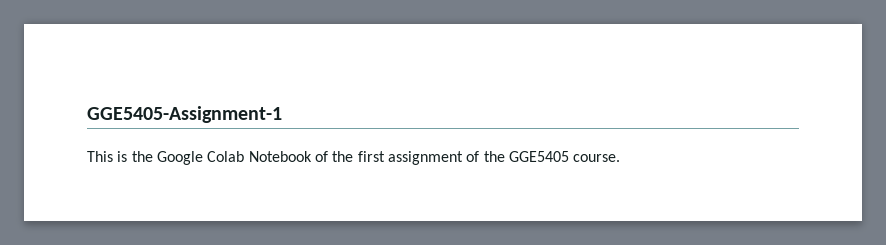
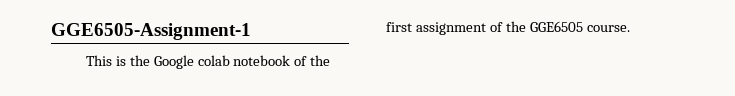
[87,106,282,123] GGE5405-Assignment-1 -> [51,23,251,40] GGE6505-Assignment-1
[207,151,312,162] Colab Notebook -> [197,55,291,66] colab notebook
[508,151,569,162] GGE5405 -> [529,21,583,32] GGE6505

